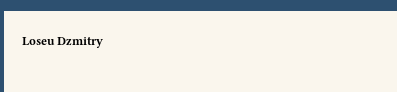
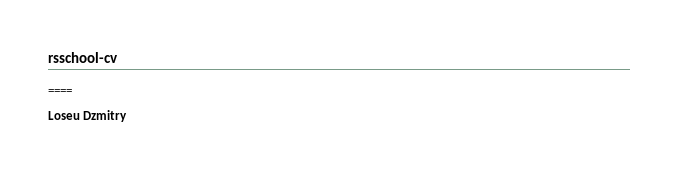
(22, 41) none -> [48,52,118,63] [48,89,72,94] rsschool-cv // ==== //

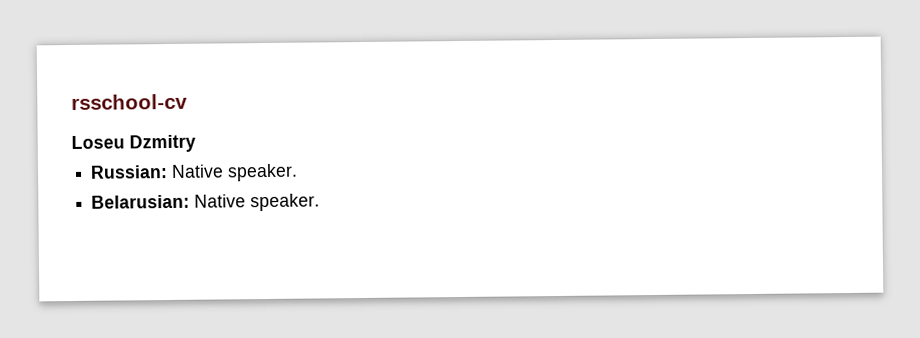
[48,89,72,94] // ==== -> (188, 101) none
(128, 116) none -> [90,163,299,182] [91,193,321,212] // Russian: Native speaker. // Belarusian: Native speaker.

